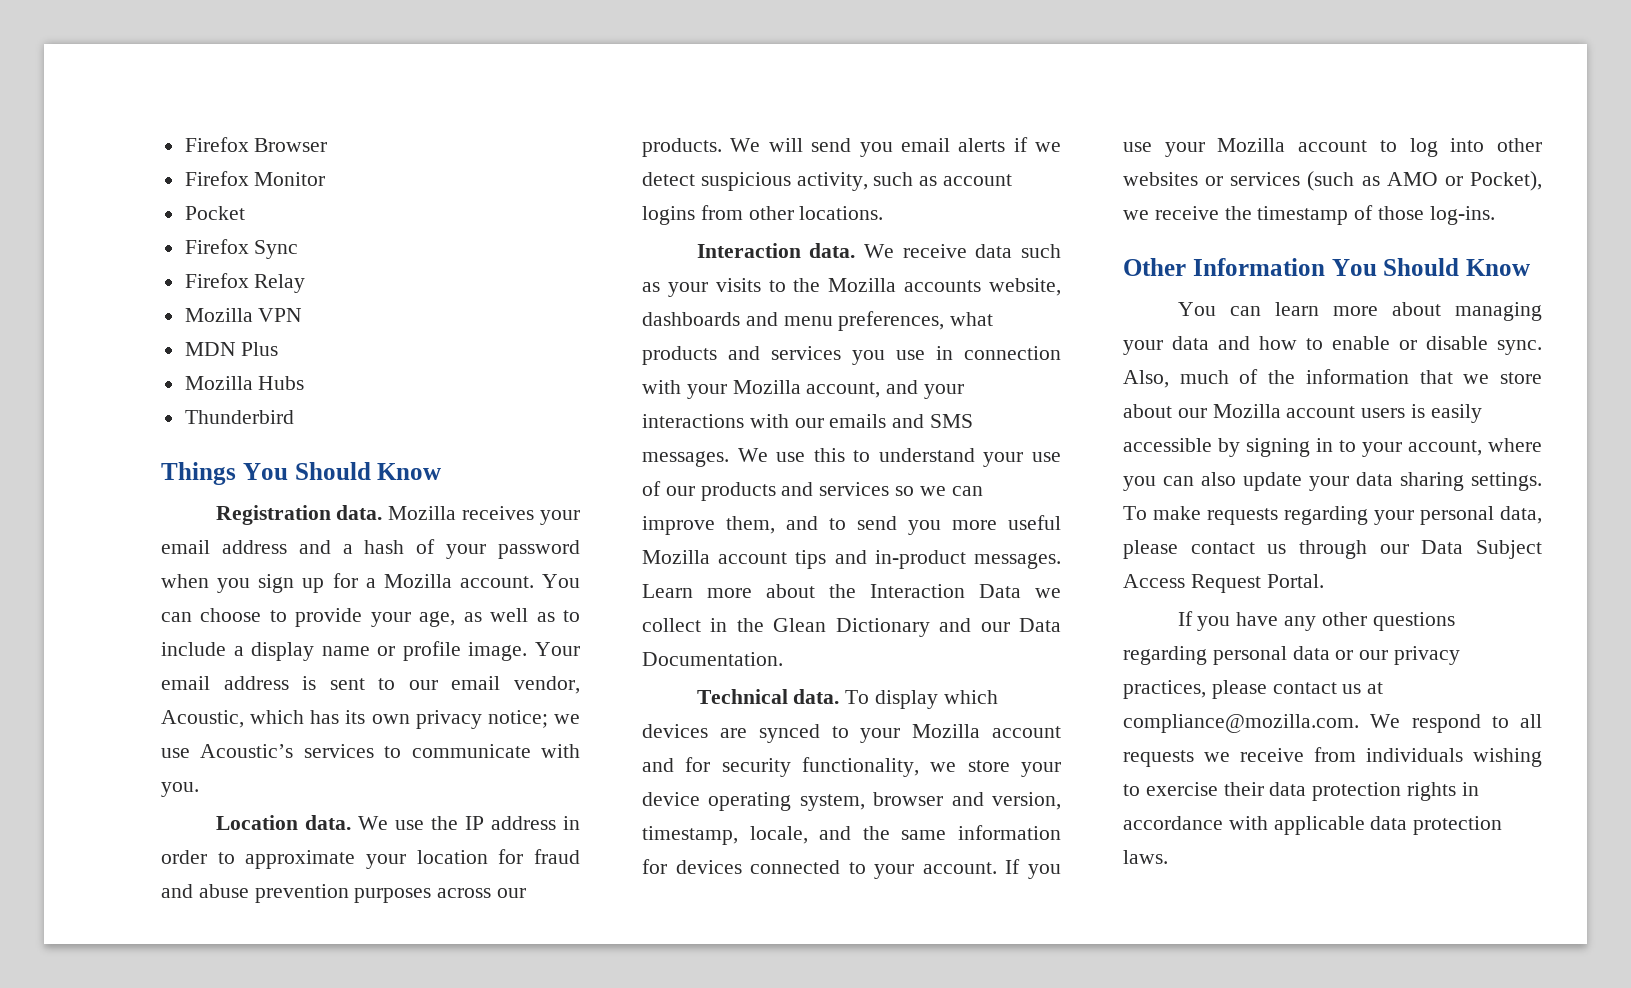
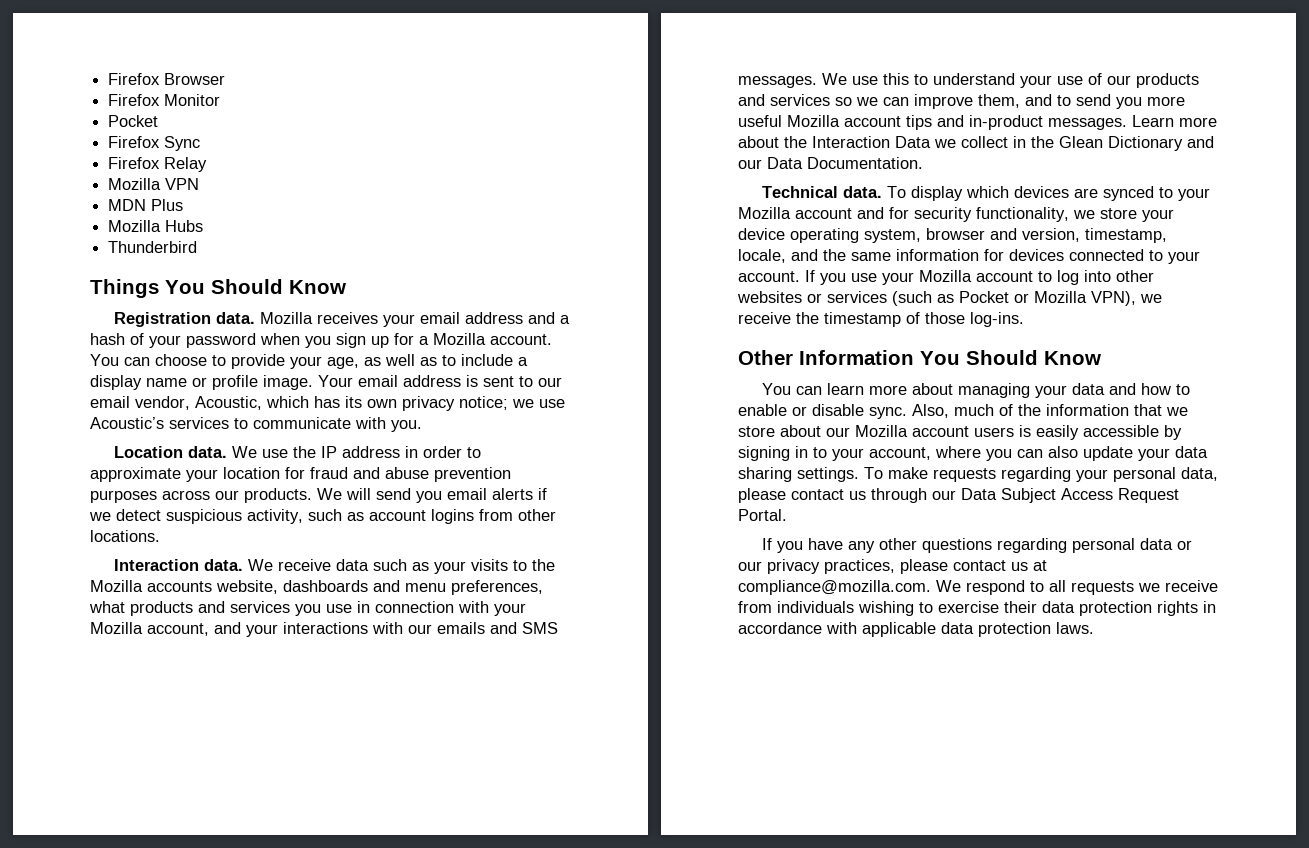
[1386,171,1542,191] AMO or Pocket), -> [959,291,1136,306] Pocket or Mozilla VPN),

